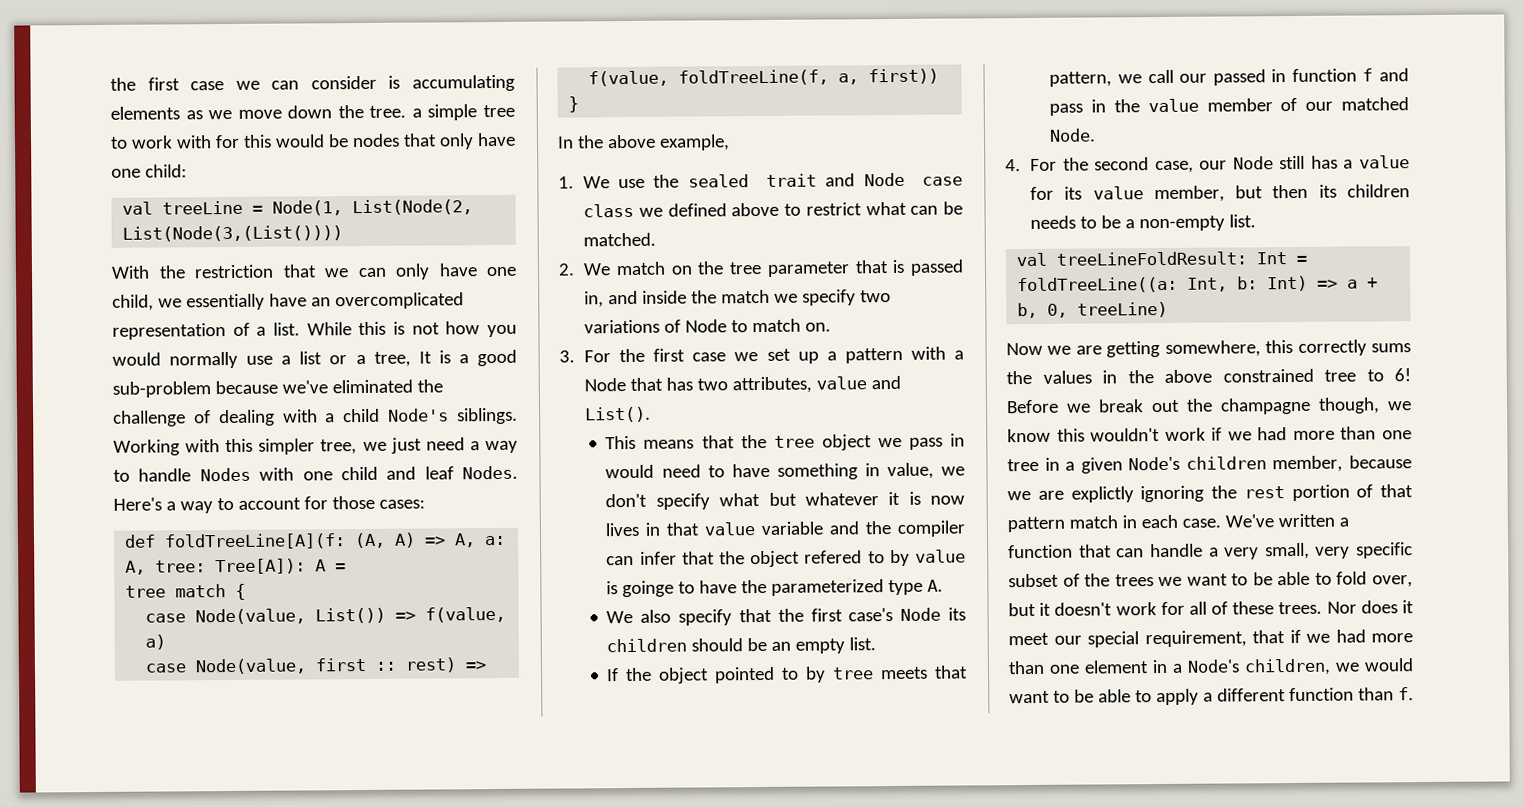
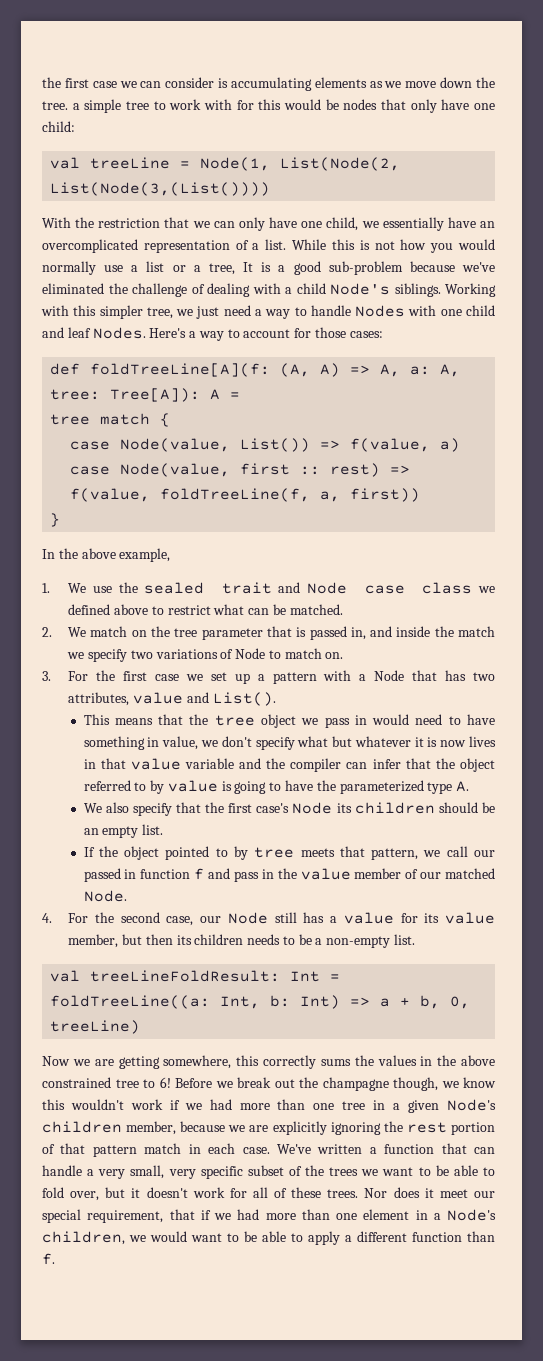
[804,550,863,564] refered -> [83,780,131,791] referred
[622,580,675,598] goinge -> [234,781,267,794] going
[1070,486,1134,503] explictly -> [272,1121,327,1135] explicitly

